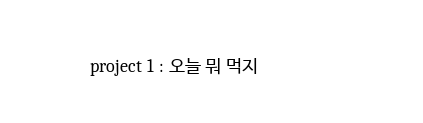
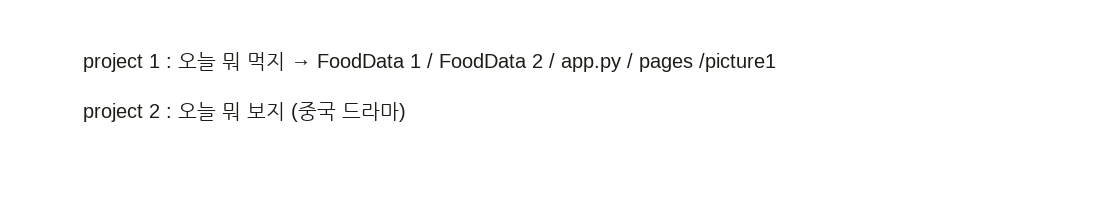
(259, 66) none -> [291,53,776,72] [83,102,406,122] → FoodData 1 / FoodData 2 / app.py / pages /picture1 // project 2 : 오늘 뭐 보지 (중국 드라마)

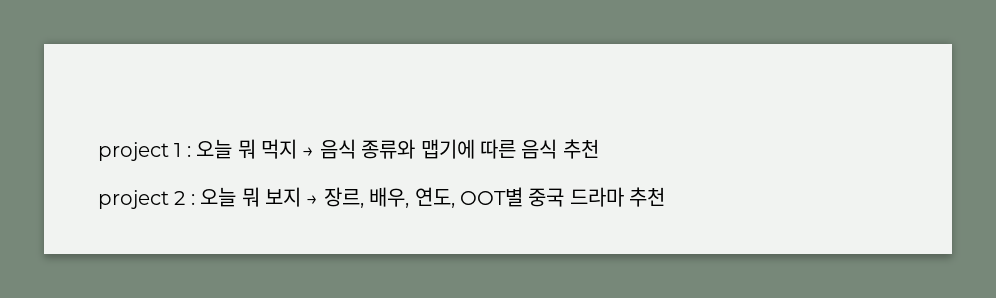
[317,53,776,72] FoodData 1 / FoodData 2 / app.py / pages /picture1 -> [319,139,599,159] 음식 종류와 맵기에 따른 음식 추천
[291,102,406,122] (중국 드라마) -> [306,187,666,208] → 장르, 배우, 연도, OOT별 중국 드라마 추천

